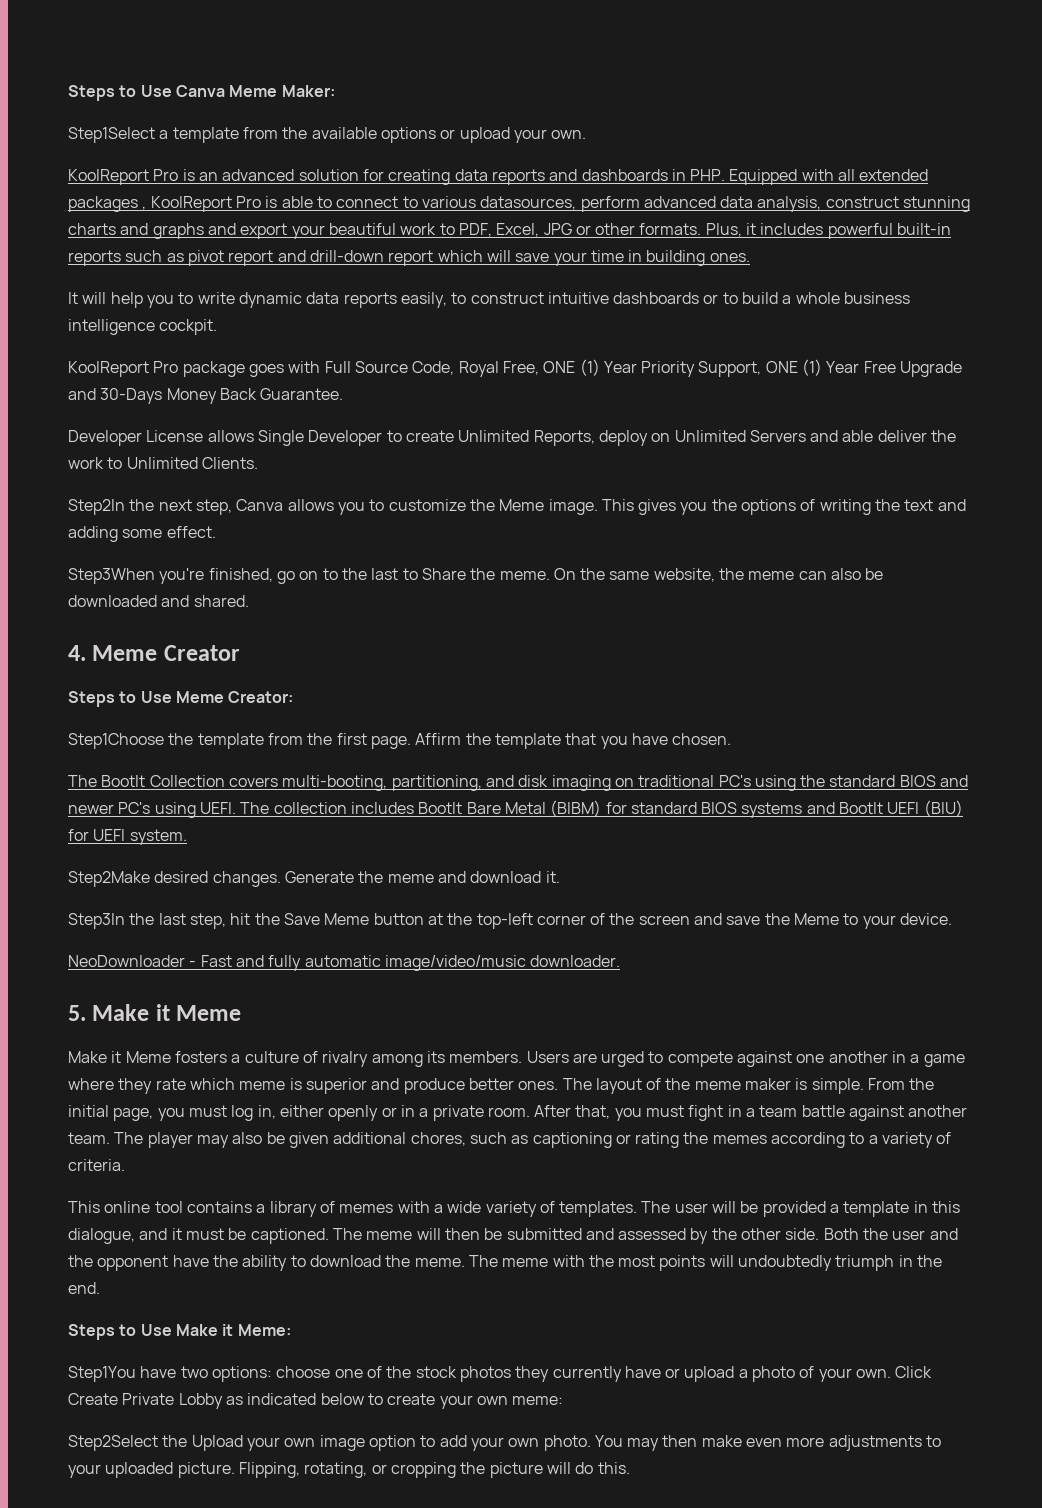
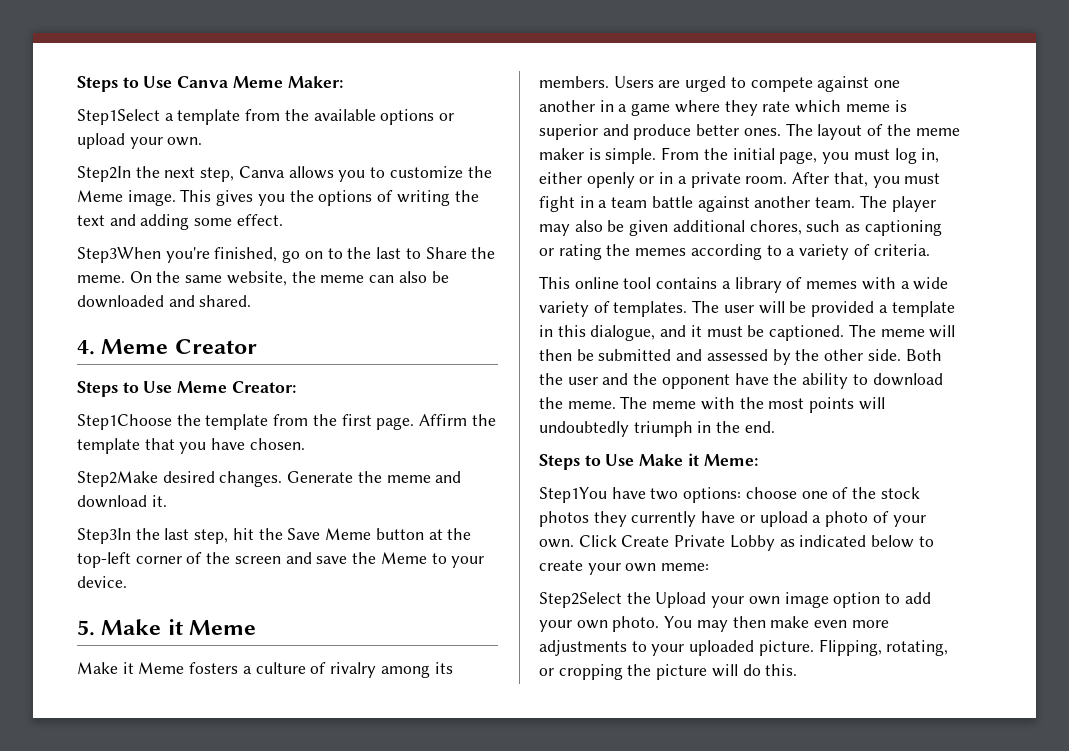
[68,169,929,185] [68,196,971,212] [68,223,952,239] [68,250,750,266] [68,292,911,308] [68,319,218,335] [68,359,963,377] [68,388,344,404] [68,430,957,446] [68,457,258,469] // KoolReport Pro is an advanced solution for creating data reports and dashboards in PHP. Equipped with all extended packages , KoolReport Pro is able to connect to various datasources, perform advanced data analysis, construct stunning charts and graphs and export your beautiful work to PDF, Excel, JPG or other formats. Plus, it includes powerful built-in reports such as pivot report and drill-down report which will save your time in building ones. // It will help you to write dynamic data reports easily, to construct intuitive dashboards or to build a whole business intelligence cockpit. // KoolReport Pro package goes with Full Source Code, Royal Free, ONE (1) Year Priority Support, ONE (1) Year Free Upgrade and 30-Days Money Back Guarantee. // Developer License allows Single Developer to create Unlimited Reports, deploy on Unlimited Servers and able deliver the work to Unlimited Clients. -> (203, 141) none
[68,775,969,791] [68,800,963,818] [68,829,187,845] // The BootIt Collection covers multi-booting, partitioning, and disk imaging on traditional PC's using the standard BIOS and newer PC's using UEFI. The collection includes BootIt Bare Metal (BIBM) for standard BIOS systems and BootIt UEFI (BIU) for UEFI system. -> (305, 444) none
[68,955,621,971] // NeoDownloader - Fast and fully automatic image/video/music downloader. -> (127, 582) none

